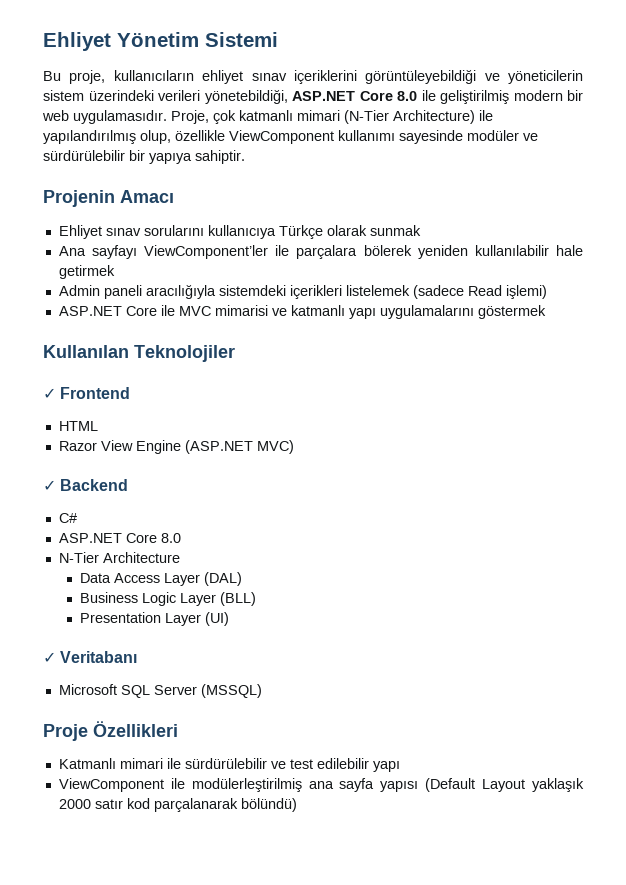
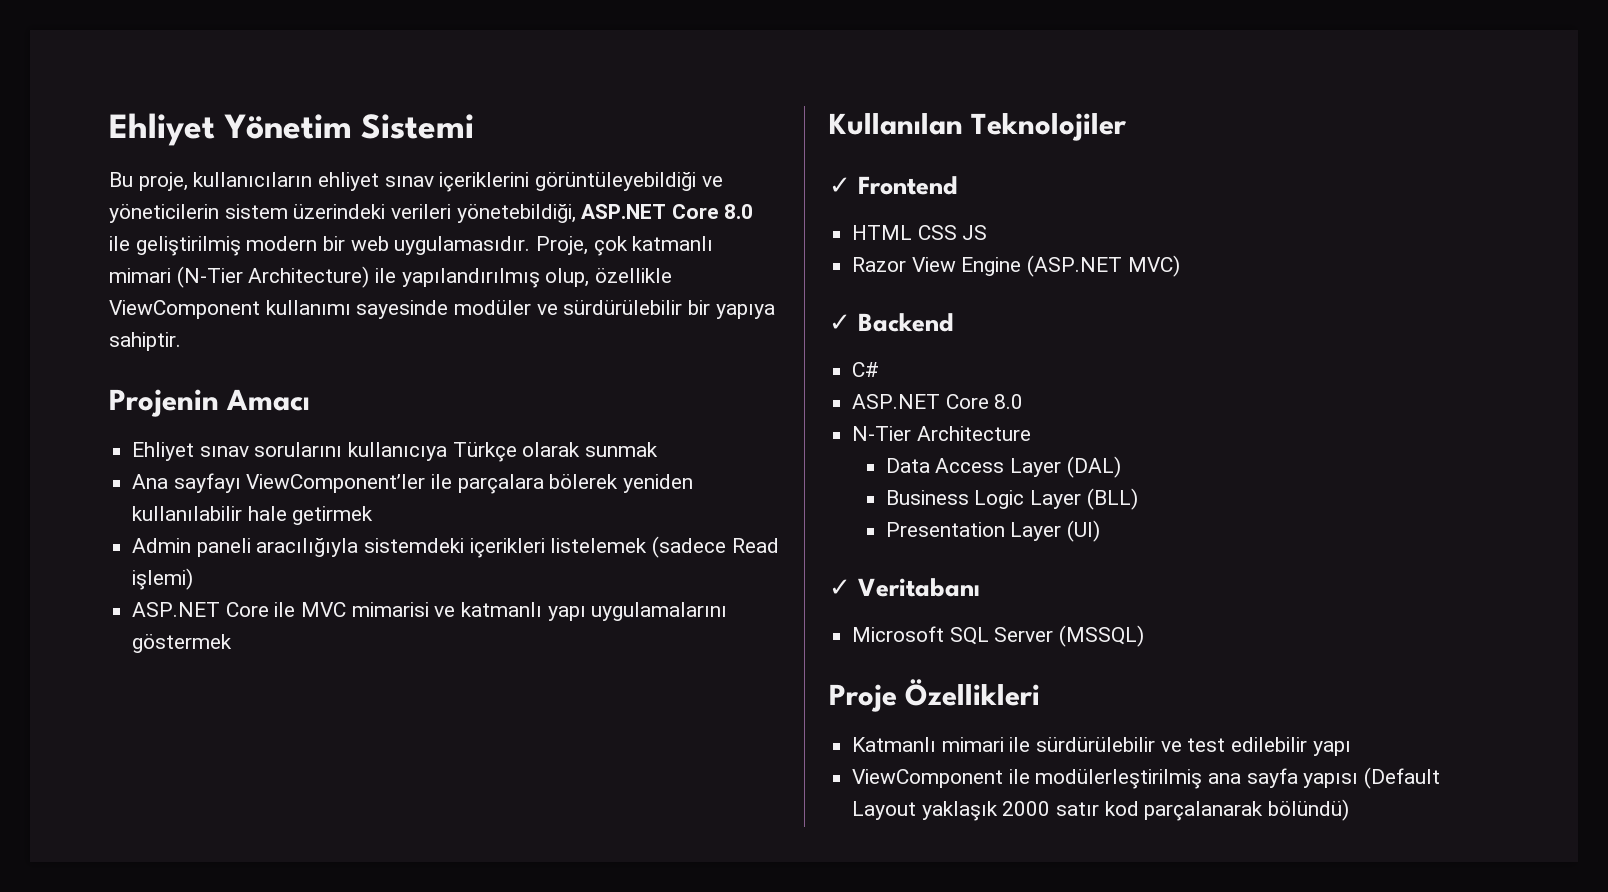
(98, 426) none -> [917,225,988,240] CSS JS

